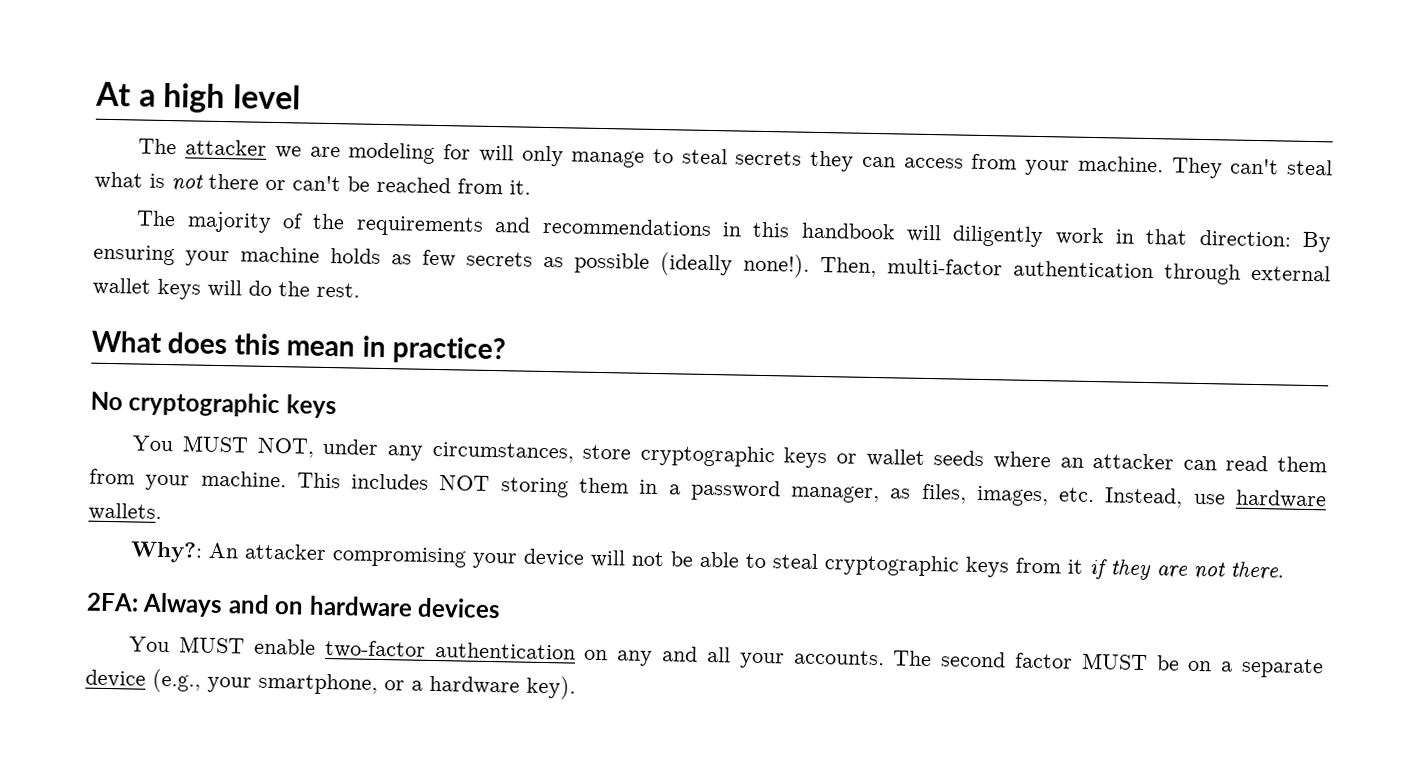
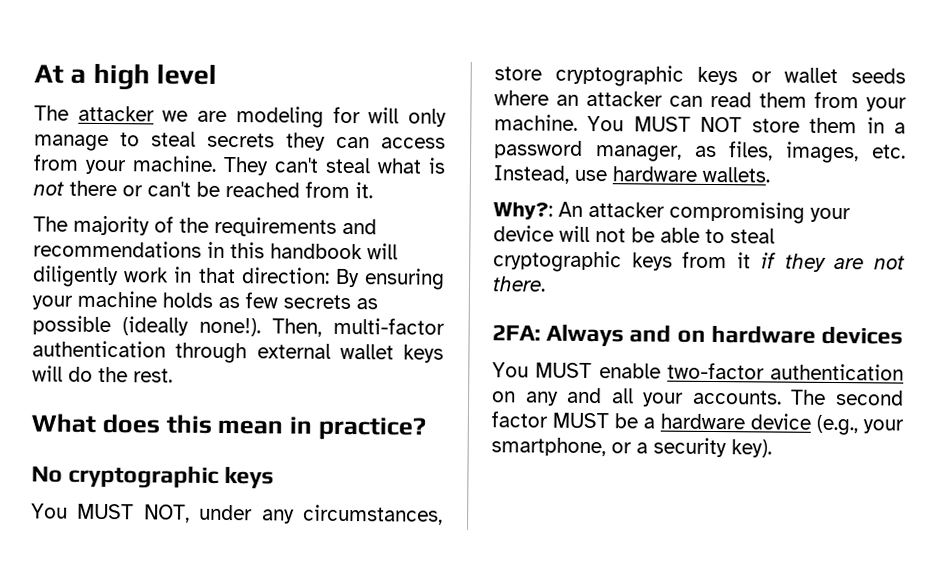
[296,472,569,498] This includes NOT storing -> [587,115,800,133] You MUST NOT store
[1187,657,1324,679] on a separate -> [643,413,745,430] a hardware
[429,675,520,695] hardware -> [653,437,727,458] security

